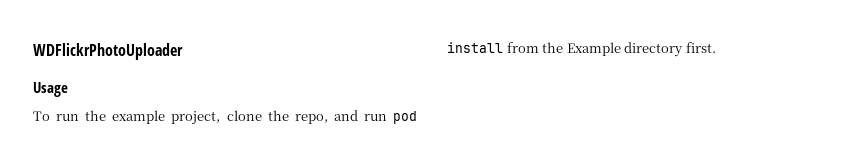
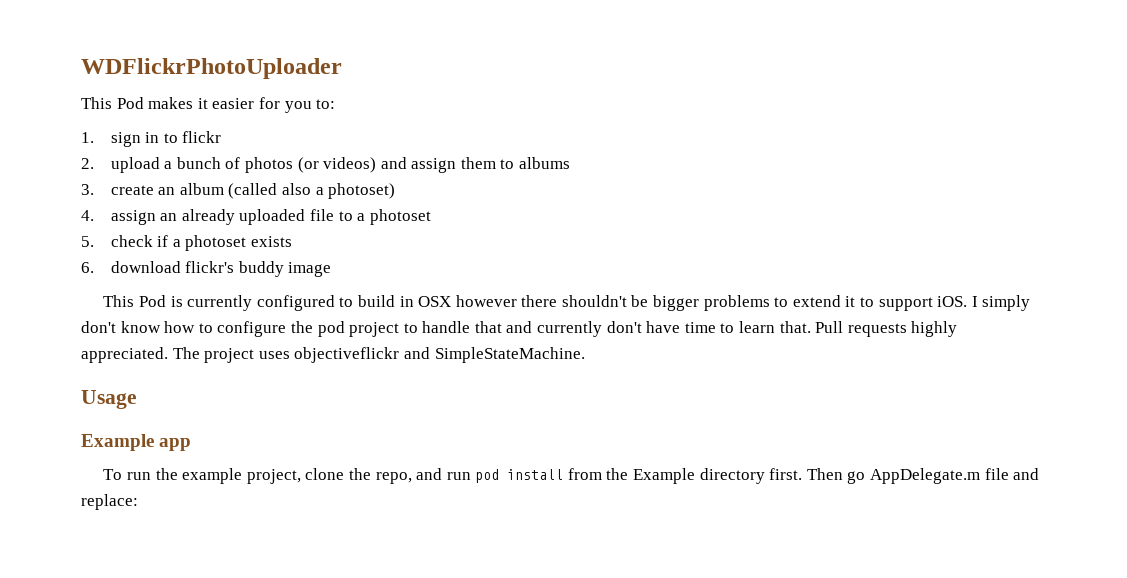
(183, 51) none -> [81,97,336,113] [81,131,222,147] [81,157,571,173] [81,183,396,199] [81,209,431,225] [81,235,292,251] [81,261,332,277] [103,295,1031,311] [81,321,958,337] [81,347,585,363] // This Pod makes it easier for you to: // 1. sign in to flickr // 2. upload a bunch of photos (or videos) and assign them to albums // 3. create an album (called also a photoset) // 4. assign an already uploaded file to a photoset // 5. check if a photoset exists // 6. download flickr's buddy image // This Pod is currently configured to build in OSX however there shouldn't be bigger problems to extend it to support iOS. I simply don't know how to configure the pod project to handle that and currently don't have time to learn that. Pull requests highly appreciated. The project uses objectiveflickr and SimpleStateMachine.
(68, 89) none -> [81,434,192,451] // Example app
(716, 47) none -> [806,468,1040,484] [81,494,138,510] Then go AppDelegate.m file and replace:

